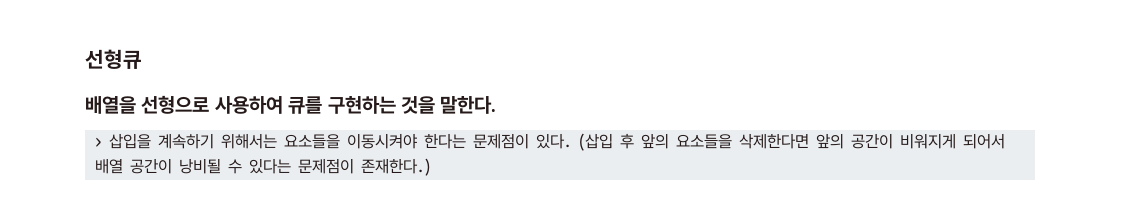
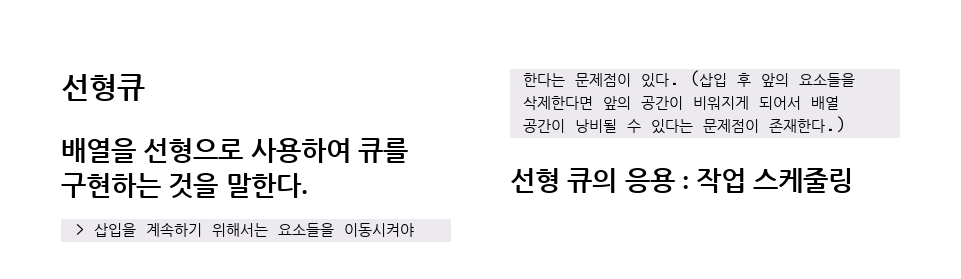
(432, 167) none -> [510,168,854,193] // 선형 큐의 응용 : 작업 스케줄링

